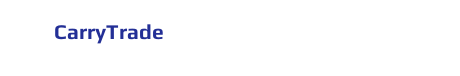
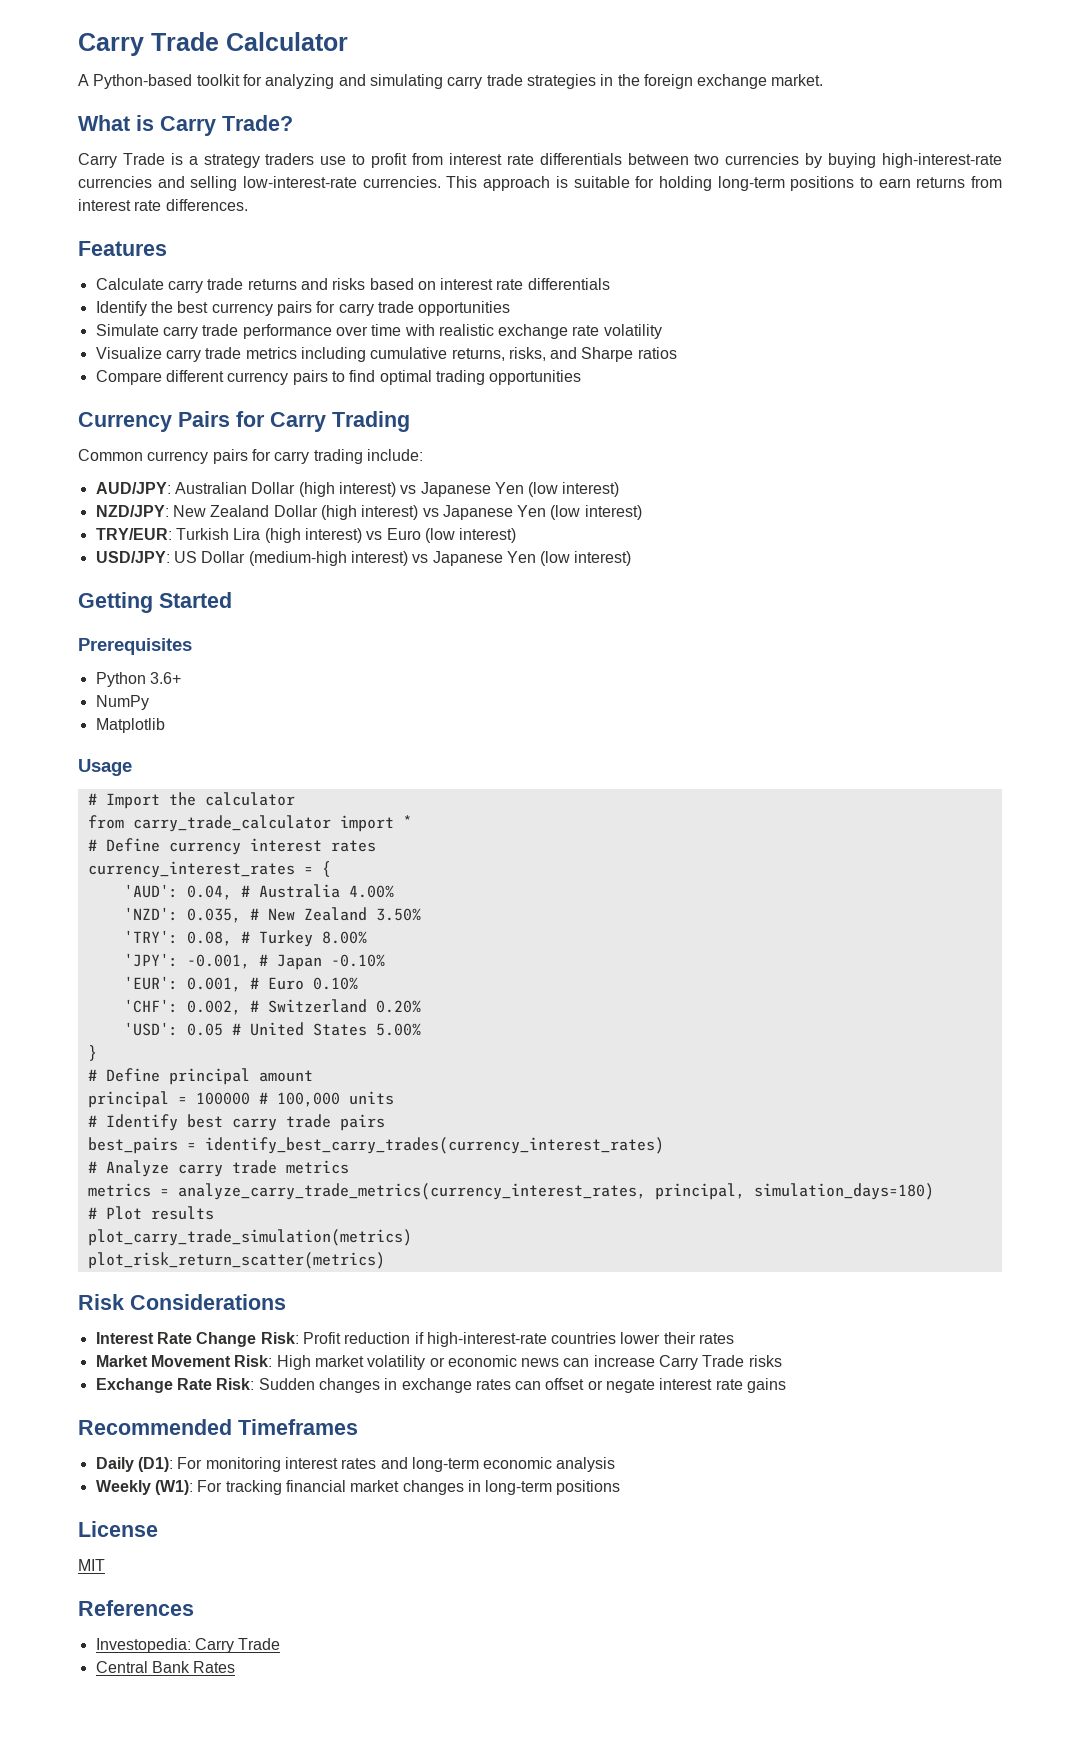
[54,24,164,44] CarryTrade -> [78,32,348,56] [78,74,824,89] [78,115,293,136] [78,153,1003,168] [78,176,1002,191] [78,199,248,211] [78,241,167,256] [95,278,610,293] [95,301,511,316] [95,324,662,339] [95,347,677,362] [95,370,582,385] [78,411,410,432] [78,449,423,464] [95,482,620,497] [95,505,642,520] [95,528,517,543] [95,551,632,566] [78,592,232,613] [78,638,192,655] [95,672,181,687] [95,695,149,710] [95,718,165,733] [78,759,132,776] [87,792,295,809] [87,815,412,832] [87,838,376,855] [87,861,331,878] [123,884,394,900] [123,907,421,923] [123,930,367,947] [123,953,385,970] [123,976,358,992] [123,999,421,1015] [123,1022,421,1036] [87,1045,97,1061] [87,1068,313,1085] [87,1091,394,1108] [87,1114,385,1131] [87,1137,664,1154] [87,1160,349,1177] [87,1183,934,1200] [87,1206,214,1220] [87,1229,412,1246] [87,1252,385,1269] [78,1294,286,1310] [95,1332,735,1347] [95,1355,782,1370] [95,1378,787,1393] [78,1419,358,1435] [95,1457,616,1472] [95,1480,621,1495] [78,1521,158,1537] [78,1559,105,1571] [78,1600,194,1616] [95,1638,281,1653] [95,1661,236,1673] Carry Trade Calculator // A Python-based toolkit for analyzing and simulating carry trade strategies in the foreign exchange market. // What is Carry Trade? // Carry Trade is a strategy traders use to profit from interest rate differentials between two currencies by buying high-interest-rate currencies and selling low-interest-rate currencies. This approach is suitable for holding long-term positions to earn returns from interest rate differences. // Features // Calculate carry trade returns and risks based on interest rate differentials // Identify the best currency pairs for carry trade opportunities // Simulate carry trade performance over time with realistic exchange rate volatility // Visualize carry trade metrics including cumulative returns, risks, and Sharpe ratios // Compare different currency pairs to find optimal trading opportunities // Currency Pairs for Carry Trading // Common currency pairs for carry trading include: // AUD/JPY: Australian Dollar (high interest) vs Japanese Yen (low interest) // NZD/JPY: New Zealand Dollar (high interest) vs Japanese Yen (low interest) // TRY/EUR: Turkish Lira (high interest) vs Euro (low interest) // USD/JPY: US Dollar (medium-high interest) vs Japanese Yen (low interest) // Getting Started // Prerequisites // Python 3.6+ // NumPy // Matplotlib // Usage // # Import the calculator // from carry_trade_calculator import * // # Define currency interest rates // currency_interest_rates = { // 'AUD': 0.04, # Australia 4.00% // 'NZD': 0.035, # New Zealand 3.50% // 'TRY': 0.08, # Turkey 8.00% // 'JPY': -0.001, # Japan -0.10% // 'EUR': 0.001, # Euro 0.10% // 'CHF': 0.002, # Switzerland 0.20% // 'USD': 0.05 # United States 5.00% // } // # Define principal amount // principal = 100000 # 100,000 units // # Identify best carry trade pairs // best_pairs = identify_best_carry_trades(currency_interest_rates) // # Analyze carry trade metrics // metrics = analyze_carry_trade_metrics(currency_interest_rates, principal, simulation_days=180) // # Plot results // plot_carry_trade_simulation(metrics) // plot_risk_return_scatter(metrics) // Risk Considerations // Interest Rate Change Risk: Profit reduction if high-interest-rate countries lower their rates // Market Movement Risk: High market volatility or economic news can increase Carry Trade risks // Exchange Rate Risk: Sudden changes in exchange rates can offset or negate interest rate gains // Recommended Timeframes // Daily (D1): For monitoring interest rates and long-term economic analysis // Weekly (W1): For tracking financial market changes in long-term positions // License // MIT // References // Investopedia: Carry Trade // Central Bank Rates

